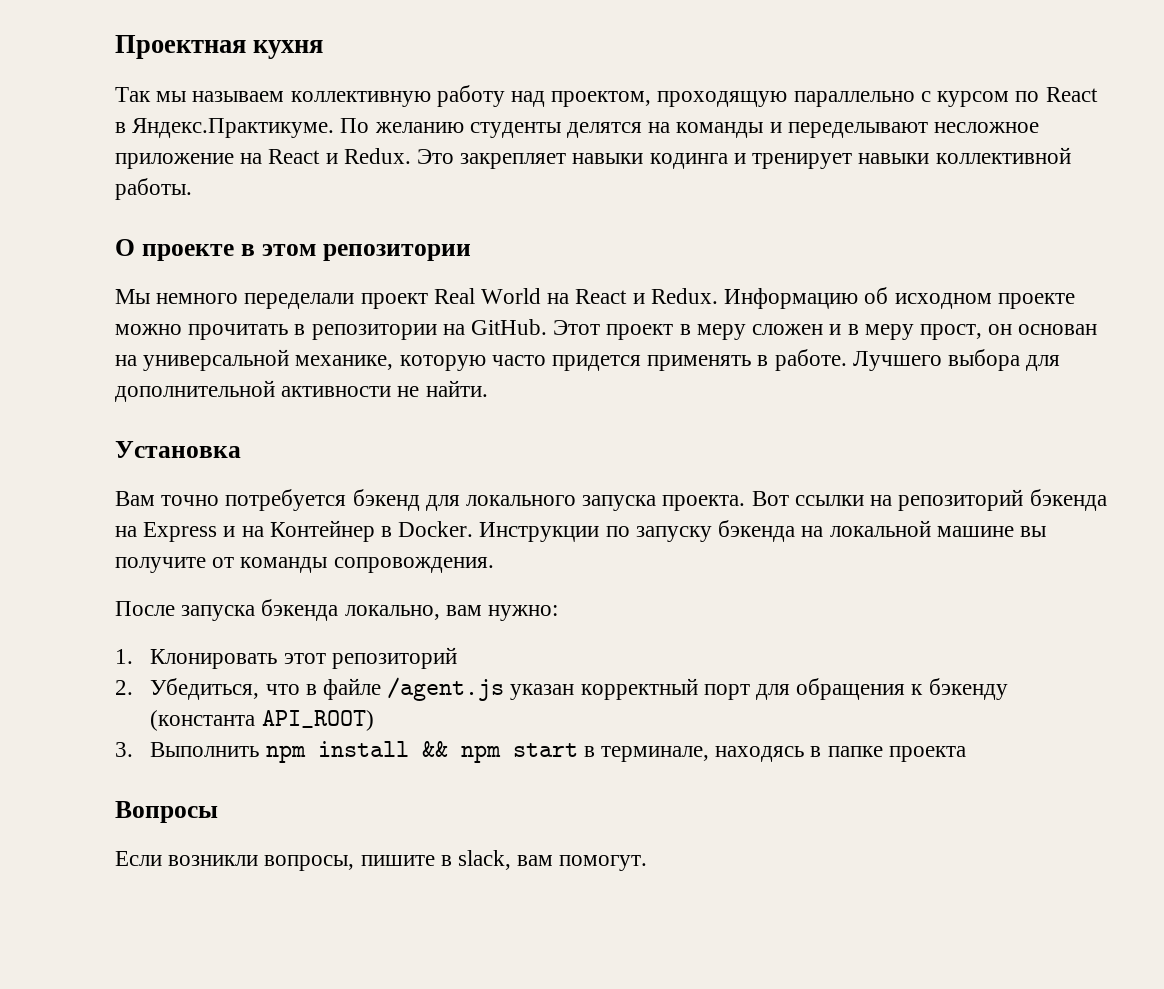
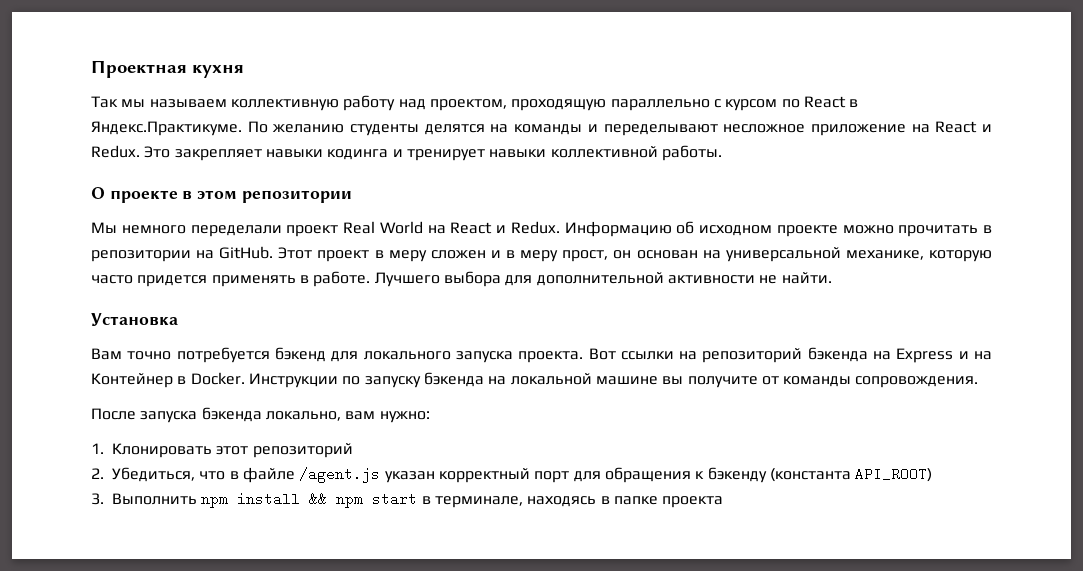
[115,801,218,823] [115,850,648,871] // Вопросы // Если возникли вопросы, пишите в slack, вам помогут. -> (724, 502) none

